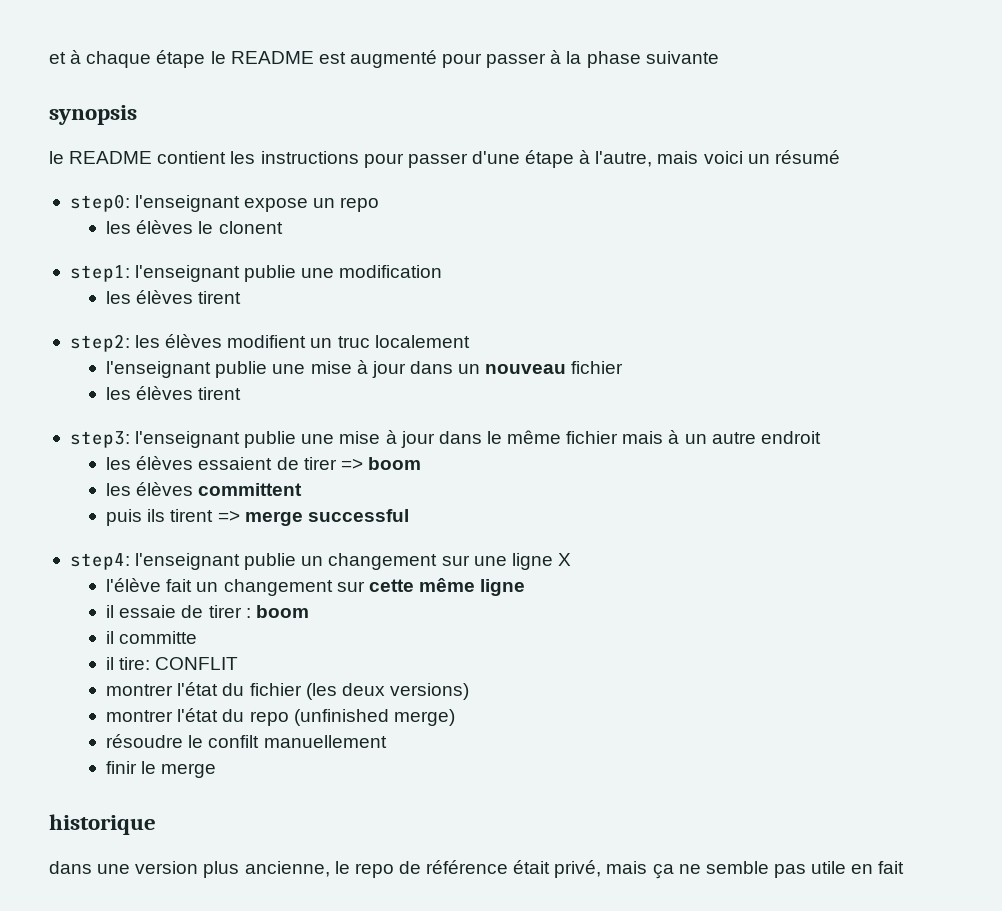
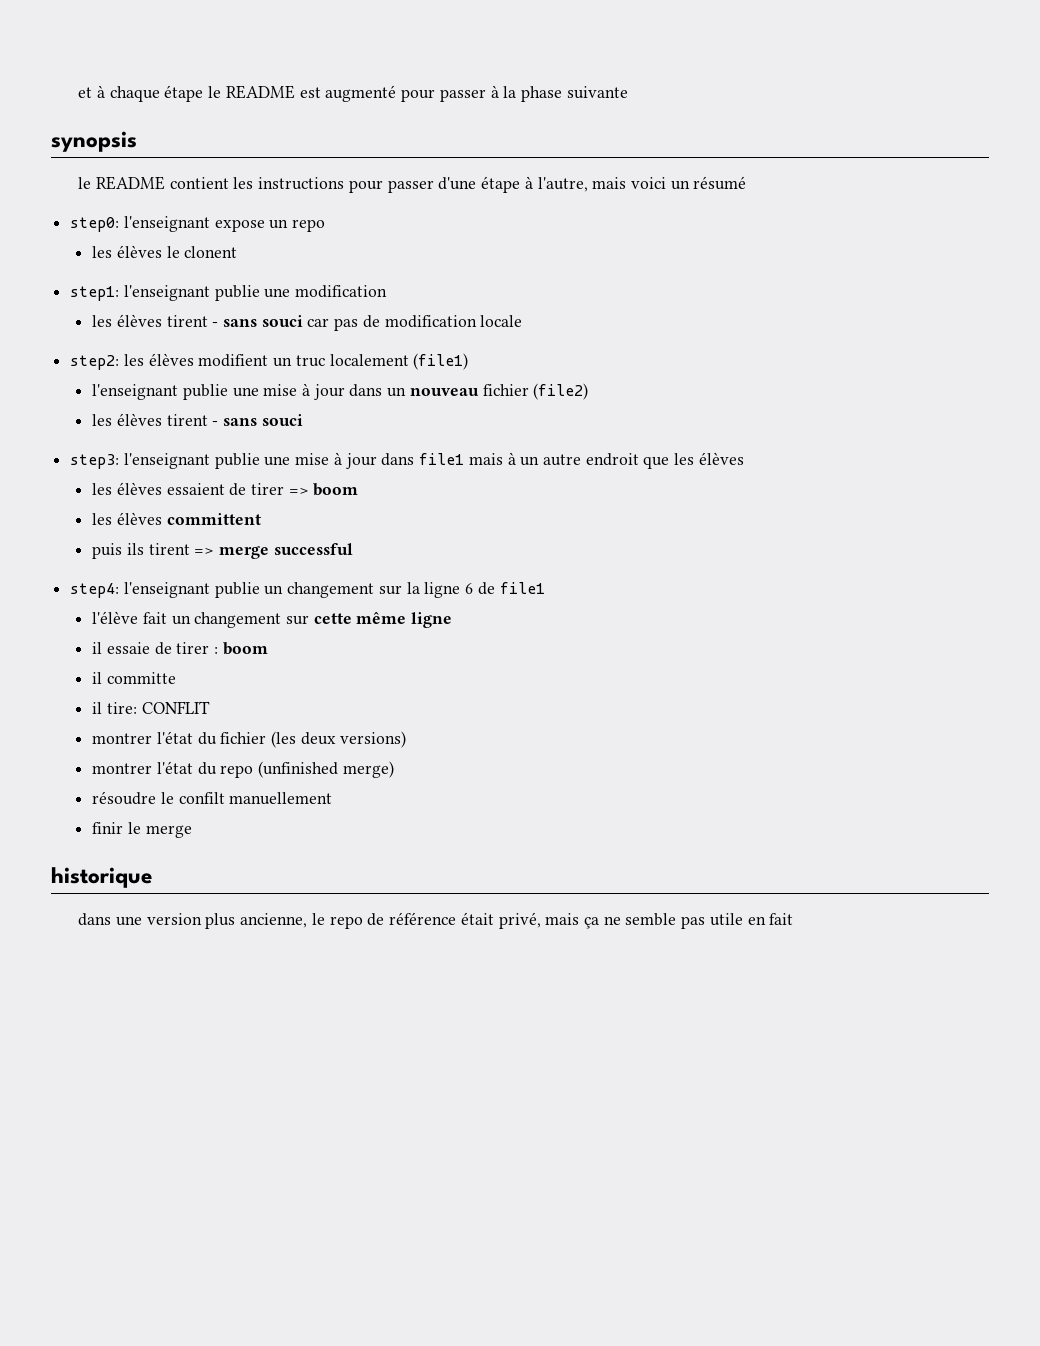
(242, 297) none -> [212,315,523,331] - sans souci car pas de modification locale
(470, 341) none -> [413,353,469,370] (file1)
[106,386,242,400] // les élèves tirent -> [533,383,589,400] [92,413,303,426] (file2) // les élèves tirent - sans souci
[486,430,619,444] le même fichier -> [419,453,465,465] file1
(821, 437) none -> [643,452,744,469] que les élèves
[473,553,571,570] une ligne X -> [406,582,545,598] la ligne 6 de file1

